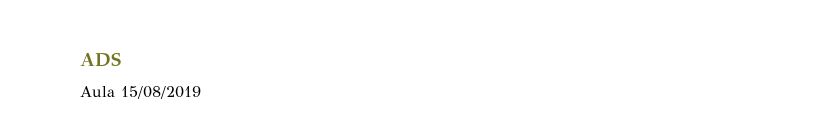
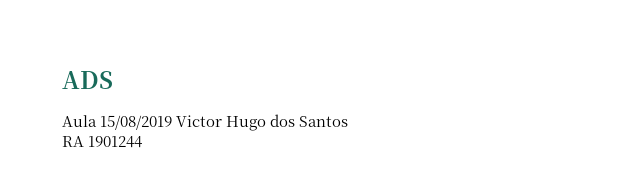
(201, 92) none -> [176,114,349,131] [62,136,143,148] Victor Hugo dos Santos // RA 1901244

